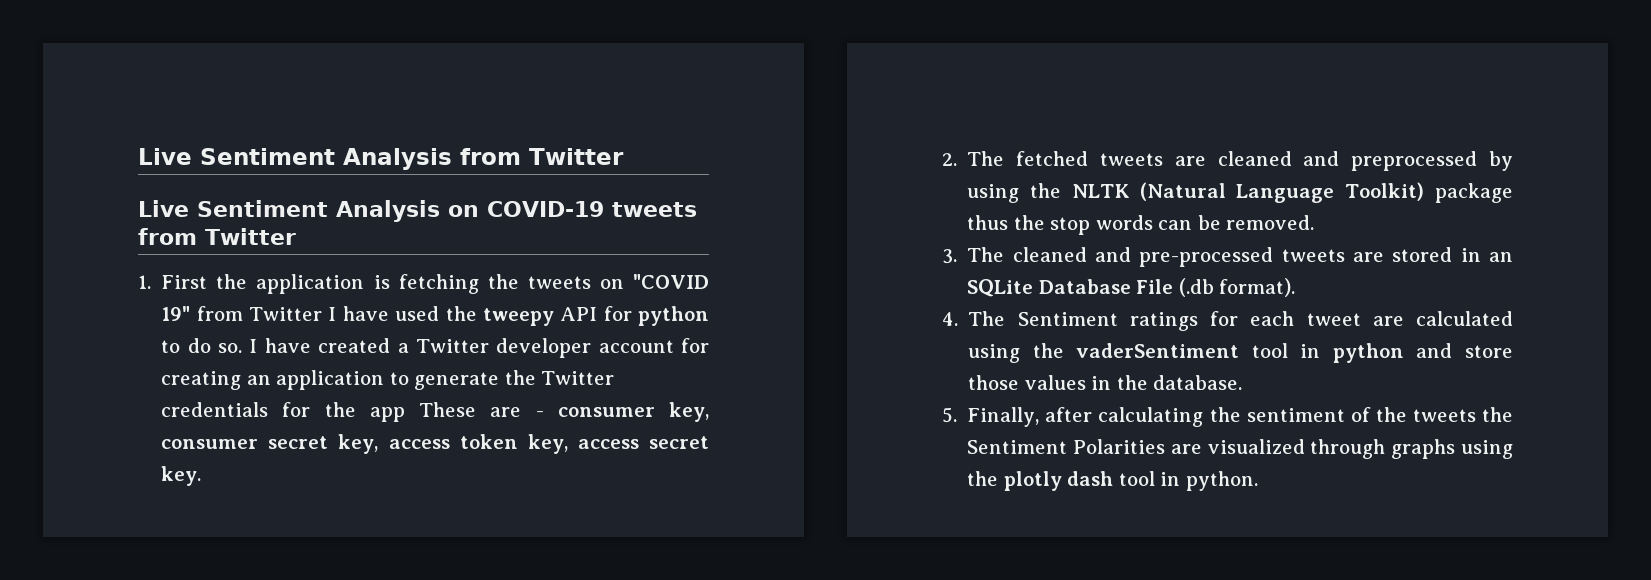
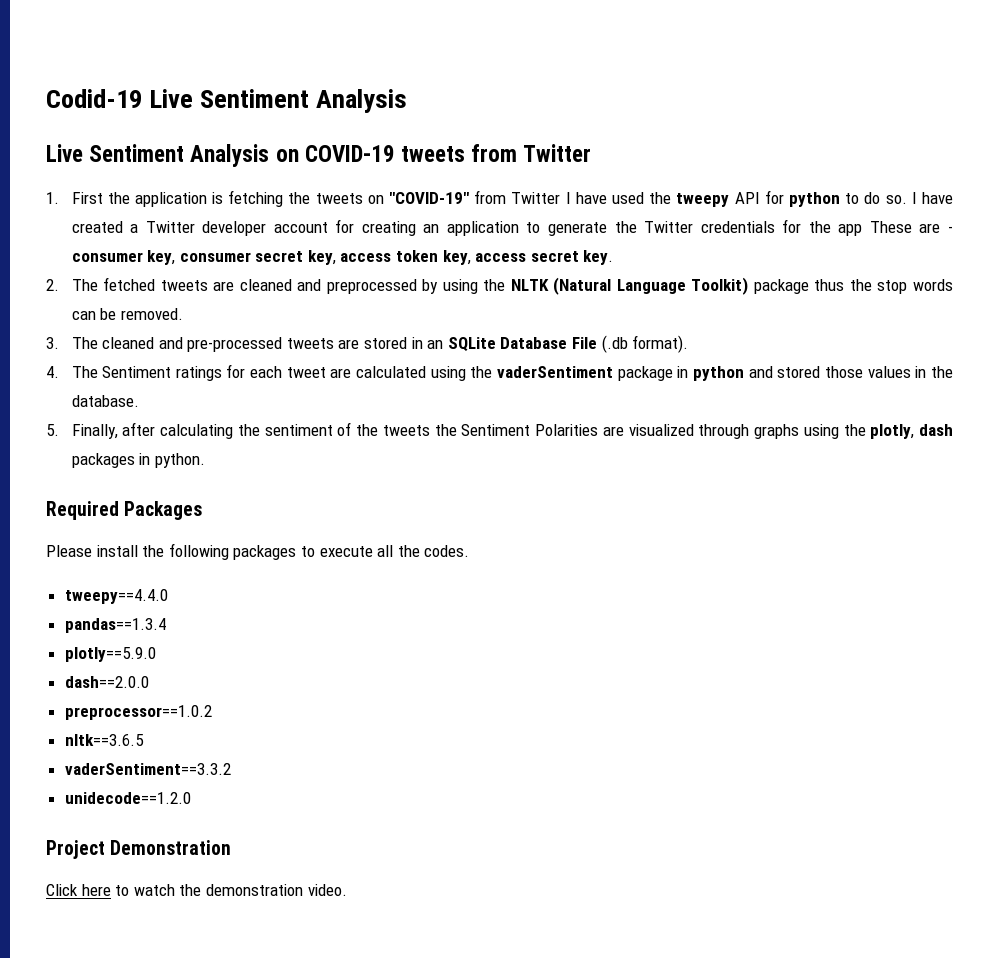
[138,148,624,170] Live Sentiment Analysis from Twitter -> [46,89,408,113] Codid-19 Live Sentiment Analysis
[633,274,709,289] [161,306,191,321] "COVID 19" -> [389,192,470,204] "COVID-19"
[1251,343,1288,358] tool -> [617,366,673,381] package
[1465,345,1513,358] store -> [777,366,821,378] stored
[1003,471,1155,491] plotly dash tool -> [870,424,953,439] [71,453,135,468] plotly, dash packages
(1258, 481) none -> [46,501,203,520] [46,543,470,560] [64,589,168,604] [64,618,166,633] [64,647,156,662] [64,676,149,688] [64,705,212,720] [64,734,144,746] [64,763,231,775] [64,792,191,804] [46,840,232,859] [46,884,347,896] // Required Packages // Please install the following packages to execute all the codes. // tweepy==4.4.0 // pandas==1.3.4 // plotly==5.9.0 // dash==2.0.0 // preprocessor==1.0.2 // nltk==3.6.5 // vaderSentiment==3.3.2 // unidecode==1.2.0 // Project Demonstration // Click here to watch the demonstration video.

